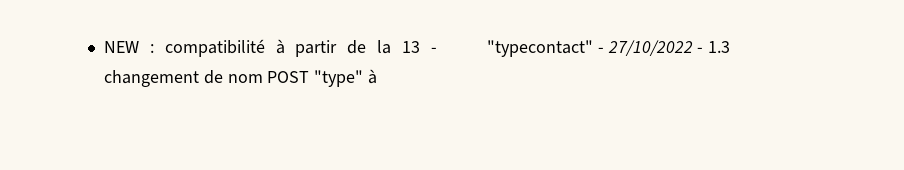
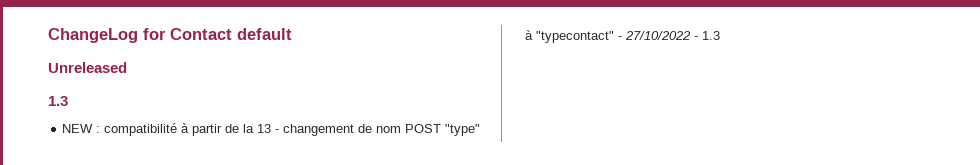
(103, 47) none -> [48,28,292,43] [48,62,127,73] [48,96,68,106] ChangeLog for Contact default // Unreleased // 1.3 //

